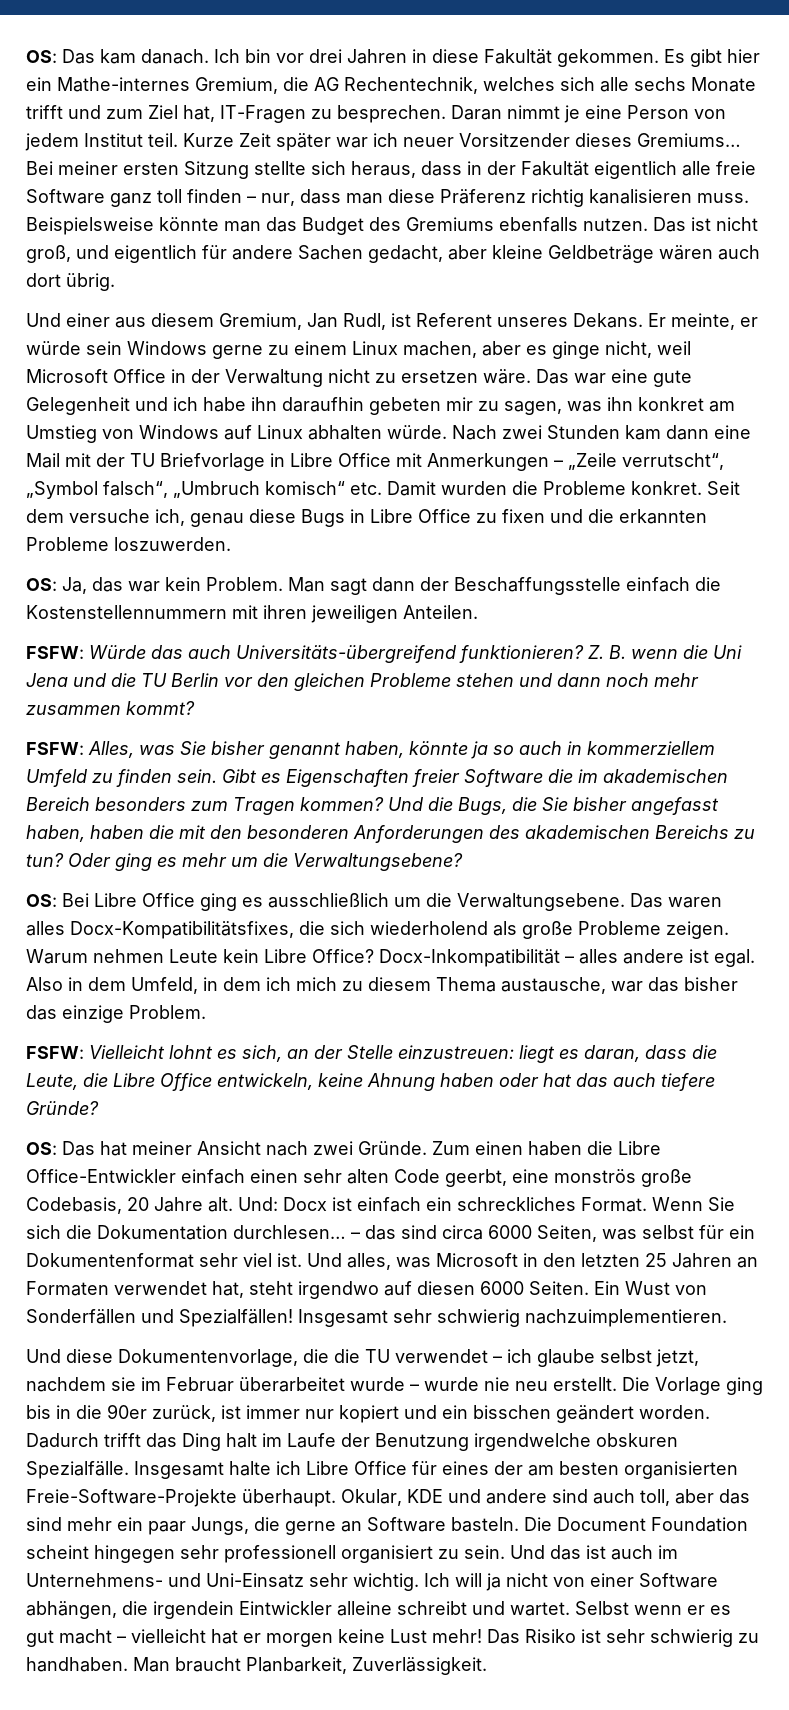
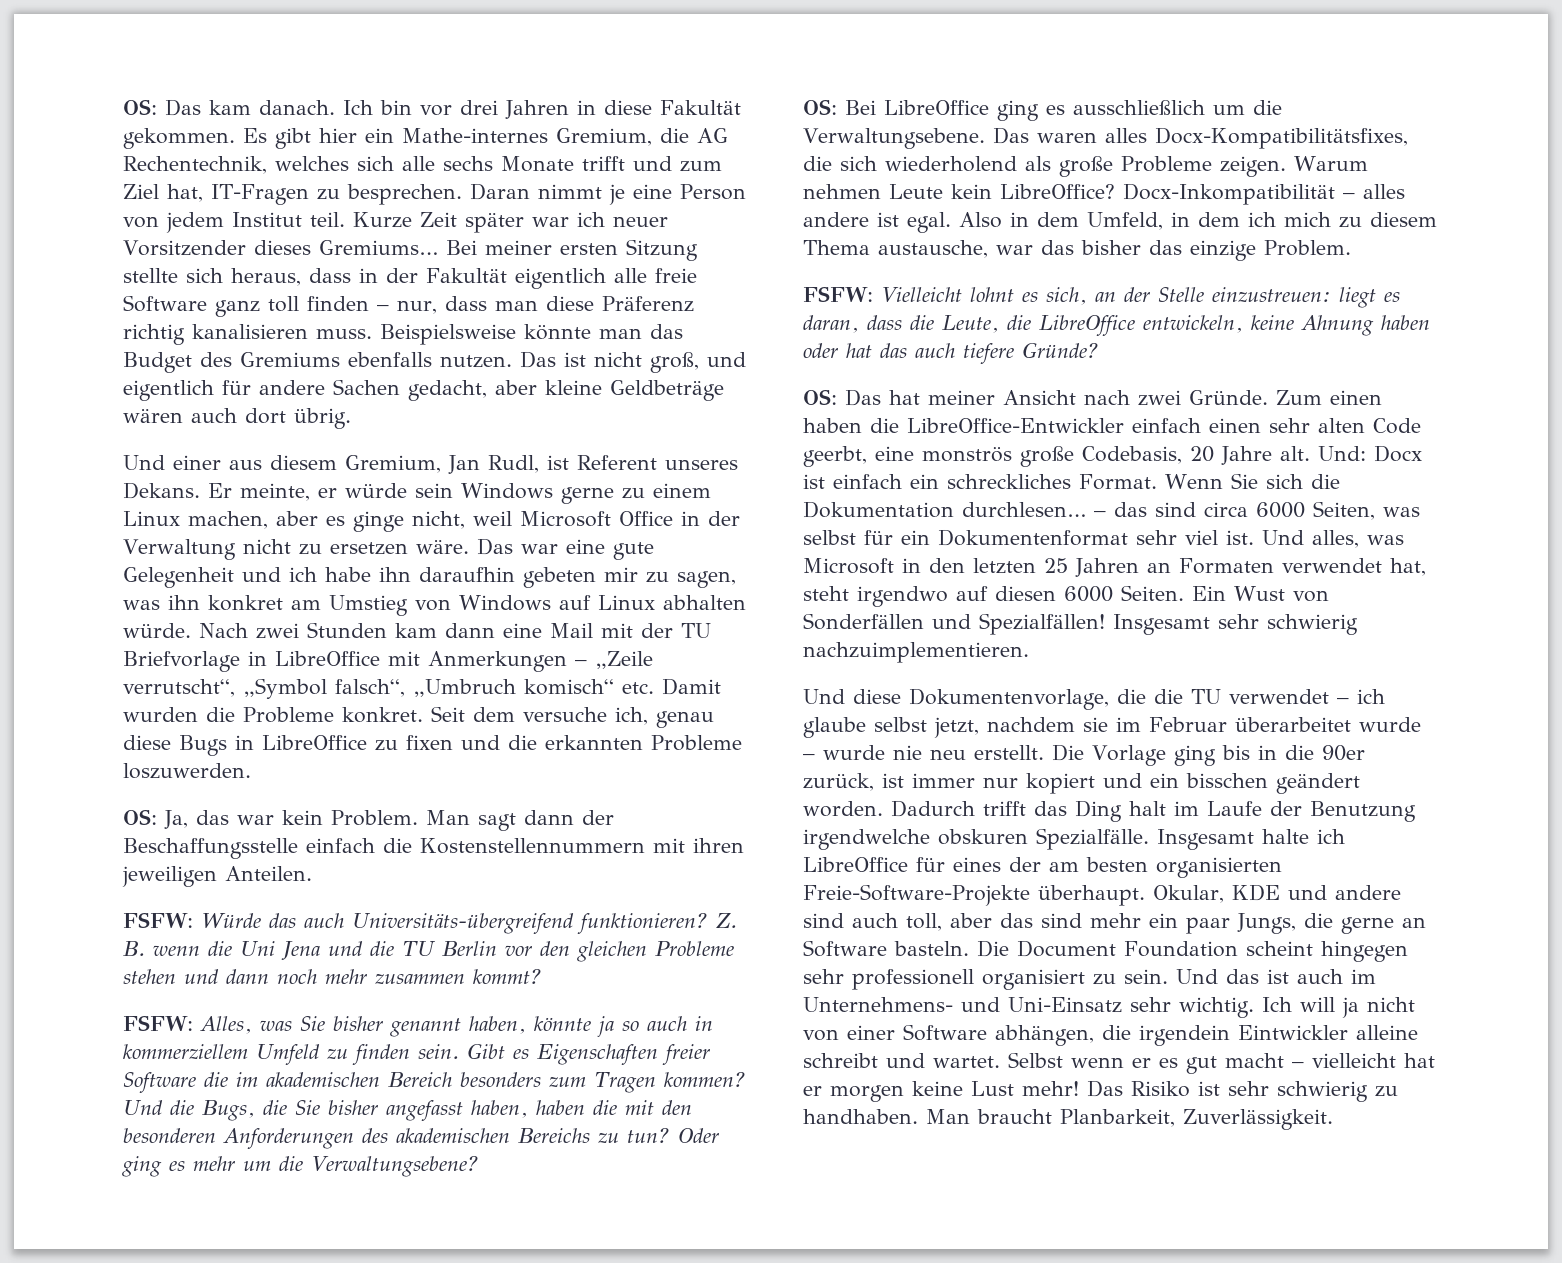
[290,453,391,467] Libre Office -> [275,651,380,666] LibreOffice
[370,509,471,523] Libre Office -> [262,735,367,750] LibreOffice
[94,893,195,907] Libre Office -> [884,100,989,115] LibreOffice
[264,949,374,963] Libre Office? -> [1000,184,1115,199] LibreOffice?
[113,1073,212,1091] Libre Office -> [1039,315,1135,336] LibreOffice
[618,1141,661,1155] [26,1169,176,1183] Libre Office-Entwickler -> [907,418,1124,433] LibreOffice-Entwickler
[306,1461,407,1475] Libre Office -> [803,857,908,872] LibreOffice

